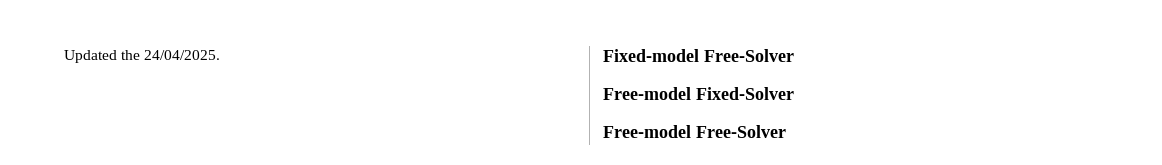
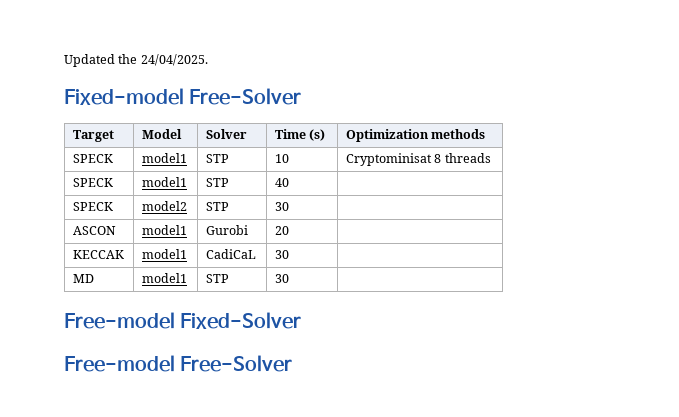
(794, 55) none -> [72,130,114,142] [141,129,182,139] [205,129,247,139] [274,129,326,141] [345,129,486,142] [72,154,113,163] [141,153,187,163] [205,154,229,163] [274,154,289,163] [345,153,491,166] [72,178,113,187] [141,177,187,187] [205,178,229,187] [274,178,289,187] [72,202,113,211] [141,201,187,211] [205,202,229,211] [274,202,289,211] [72,226,116,235] [141,225,187,235] [205,225,248,235] [274,226,289,235] [72,250,124,259] [141,249,187,259] [205,249,256,259] [274,250,289,259] [72,274,94,283] [141,273,187,283] [205,274,229,283] [274,274,289,283] // Target | Model | Solver | Time (s) | Optimization methods // SPECK | model1 | STP | 10 | Cryptominisat 8 threads // SPECK | model1 | STP | 40 | // SPECK | model2 | STP | 30 | // ASCON | model1 | Gurobi | 20 | // KECCAK | model1 | CadiCaL | 30 | // MD | model1 | STP | 30 |

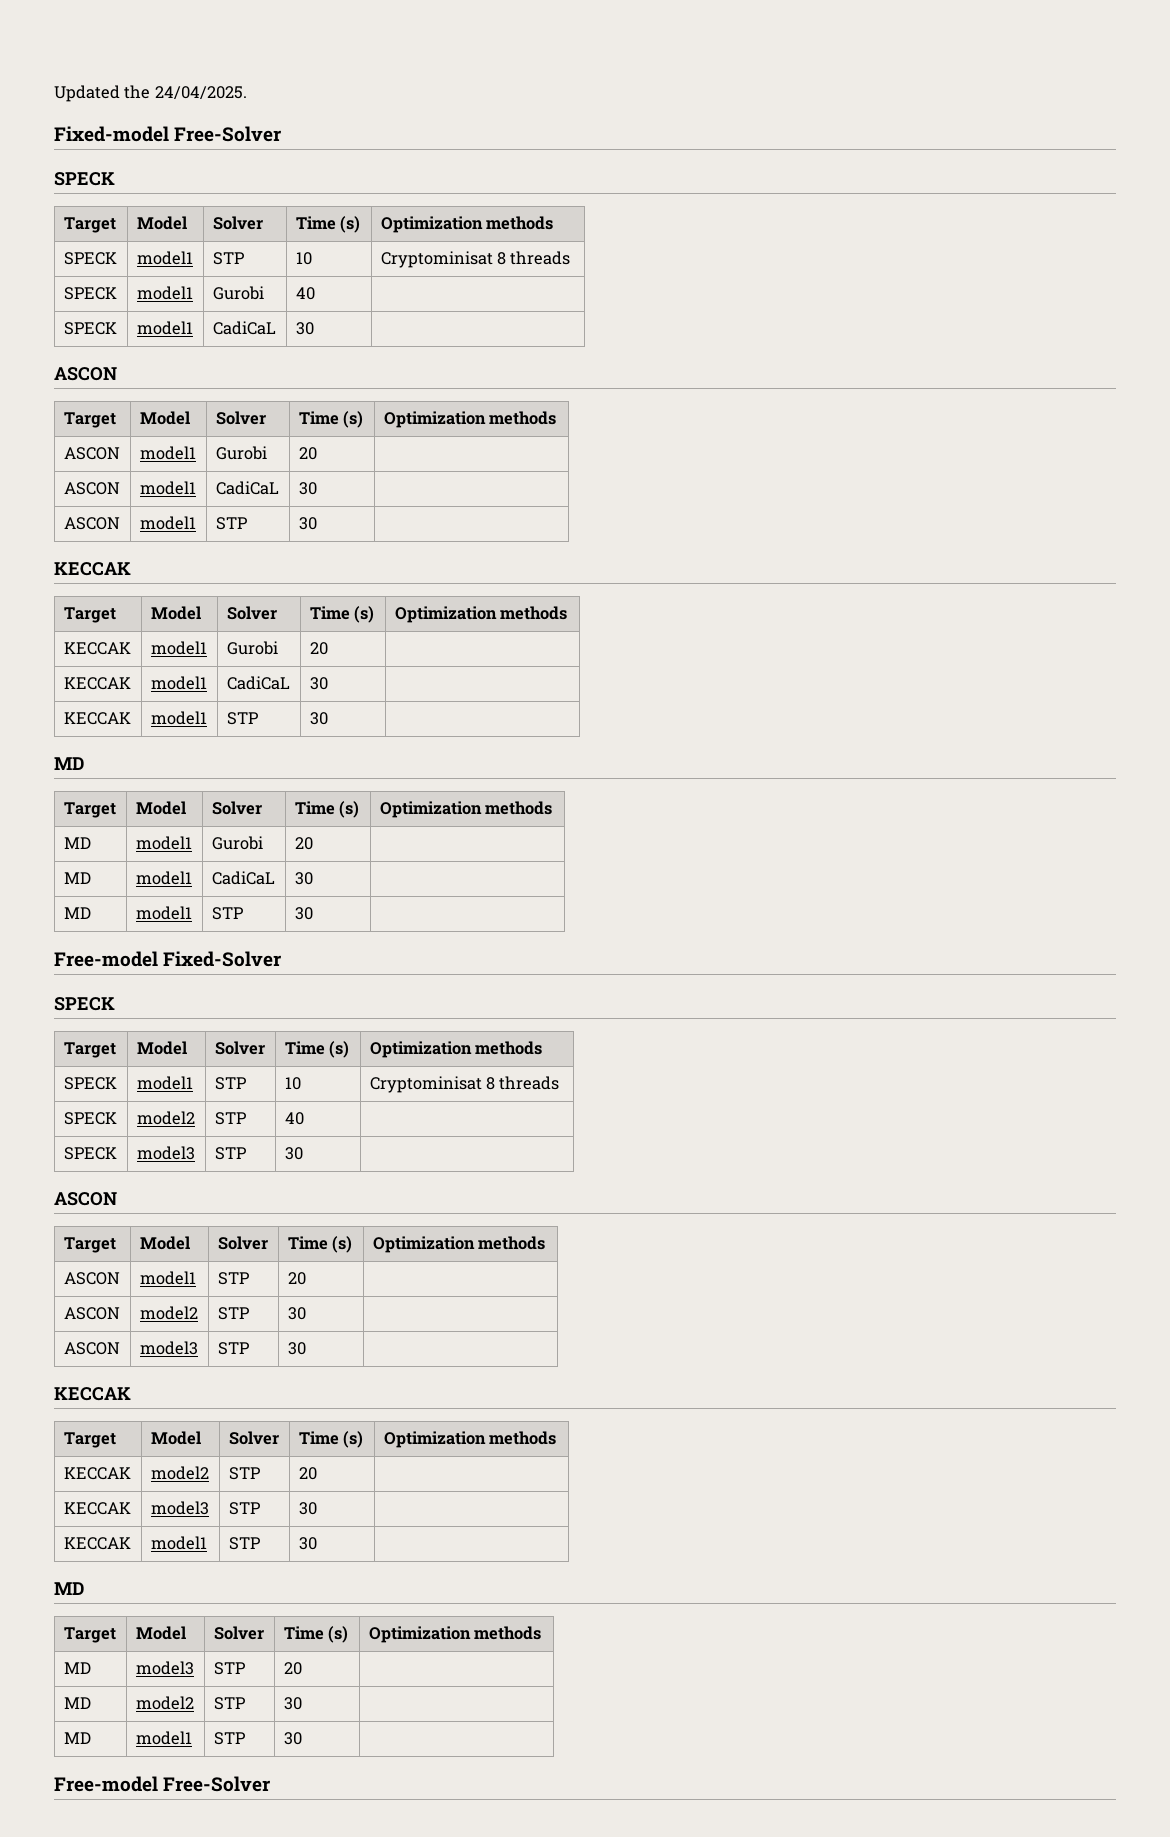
(302, 96) none -> [54,172,115,186] // SPECK
[205,178,229,187] [274,178,289,187] [72,202,113,211] [141,201,187,211] [205,202,229,211] [274,202,289,211] [72,226,116,235] [141,225,187,235] [205,225,248,235] [274,226,289,235] [72,250,124,259] STP | 40 | // SPECK | model2 | STP | 30 | // ASCON | model1 | Gurobi | 20 | // KECCAK -> [212,286,264,300] [295,287,315,300] [63,322,117,335] [136,321,193,335] [212,321,276,335] [295,322,314,335] [54,367,117,381] [63,412,116,428] [139,411,190,425] [215,411,266,425] [298,411,363,428] [383,411,556,428] [63,447,120,460] [139,446,196,460] [215,446,267,460] [298,447,317,460] [63,482,120,495] [139,481,196,495] [215,481,279,495] [298,482,317,495] [63,517,120,530] [139,516,196,530] [215,517,247,530] [298,517,317,530] [54,562,131,576] [63,607,116,623] [150,606,201,620] [226,606,277,620] [309,606,374,623] [394,606,567,623] [63,642,131,655] [150,641,207,655] [226,641,278,655] [309,642,328,655] [63,677,131,690] [150,676,207,690] [226,676,290,690] [309,677,328,690] [63,712,131,725] [150,711,207,725] [226,712,258,725] [309,712,328,725] [54,757,84,770] [63,802,116,818] [135,801,186,815] [211,801,262,815] [294,801,359,818] [379,801,552,818] [63,837,91,849] [135,836,192,850] [211,836,263,850] [294,837,313,850] [63,872,91,884] Gurobi | 40 | // SPECK | model1 | CadiCaL | 30 | // ASCON // Target | Model | Solver | Time (s) | Optimization methods // ASCON | model1 | Gurobi | 20 | // ASCON | model1 | CadiCaL | 30 | // ASCON | model1 | STP | 30 | // KECCAK // Target | Model | Solver | Time (s) | Optimization methods // KECCAK | model1 | Gurobi | 20 | // KECCAK | model1 | CadiCaL | 30 | // KECCAK | model1 | STP | 30 | // MD // Target | Model | Solver | Time (s) | Optimization methods // MD | model1 | Gurobi | 20 | // MD
(302, 320) none -> [54,997,115,1011] [63,1042,116,1058] [136,1041,187,1055] [214,1041,265,1055] [284,1041,349,1058] [369,1041,542,1058] [63,1077,117,1090] [136,1076,193,1090] [214,1077,246,1090] [284,1077,301,1090] [369,1076,560,1093] [63,1112,117,1125] [136,1111,195,1125] [214,1112,246,1125] [284,1112,304,1125] [63,1147,117,1160] [136,1146,195,1160] [214,1147,246,1160] [284,1147,303,1160] [54,1192,117,1206] [63,1237,116,1253] [139,1236,190,1250] [217,1236,268,1250] [287,1236,352,1253] [372,1236,545,1253] [63,1272,120,1285] [139,1271,196,1285] [217,1272,249,1285] [287,1272,306,1285] [63,1307,120,1320] [139,1306,198,1320] [217,1307,249,1320] [287,1307,306,1320] [63,1342,120,1355] [139,1341,198,1355] [217,1342,249,1355] [287,1342,306,1355] [54,1387,131,1401] [63,1432,116,1448] [150,1431,201,1445] [228,1431,279,1445] [298,1431,363,1448] [383,1431,556,1448] [63,1467,131,1480] [150,1466,209,1480] [228,1467,260,1480] [298,1467,317,1480] [63,1502,131,1515] [150,1501,209,1515] [228,1502,260,1515] [298,1502,317,1515] [63,1537,131,1550] [150,1536,207,1550] [228,1537,260,1550] [298,1537,317,1550] [54,1582,84,1595] [63,1627,116,1643] [135,1626,186,1640] [213,1626,264,1640] [283,1626,348,1643] [368,1626,541,1643] [63,1662,91,1674] [135,1661,194,1675] [213,1662,245,1675] [283,1662,302,1675] [63,1697,91,1709] [135,1696,194,1710] [213,1697,245,1710] [283,1697,302,1710] [63,1732,91,1744] [135,1731,192,1745] [213,1732,245,1745] [283,1732,302,1745] // SPECK // Target | Model | Solver | Time (s) | Optimization methods // SPECK | model1 | STP | 10 | Cryptominisat 8 threads // SPECK | model2 | STP | 40 | // SPECK | model3 | STP | 30 | // ASCON // Target | Model | Solver | Time (s) | Optimization methods // ASCON | model1 | STP | 20 | // ASCON | model2 | STP | 30 | // ASCON | model3 | STP | 30 | // KECCAK // Target | Model | Solver | Time (s) | Optimization methods // KECCAK | model2 | STP | 20 | // KECCAK | model3 | STP | 30 | // KECCAK | model1 | STP | 30 | // MD // Target | Model | Solver | Time (s) | Optimization methods // MD | model3 | STP | 20 | // MD | model2 | STP | 30 | // MD | model1 | STP | 30 |

